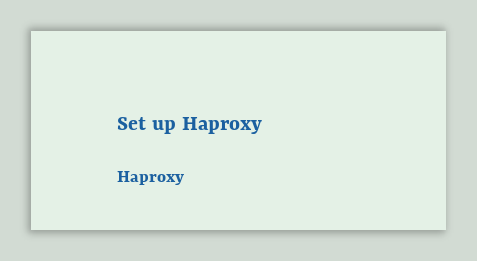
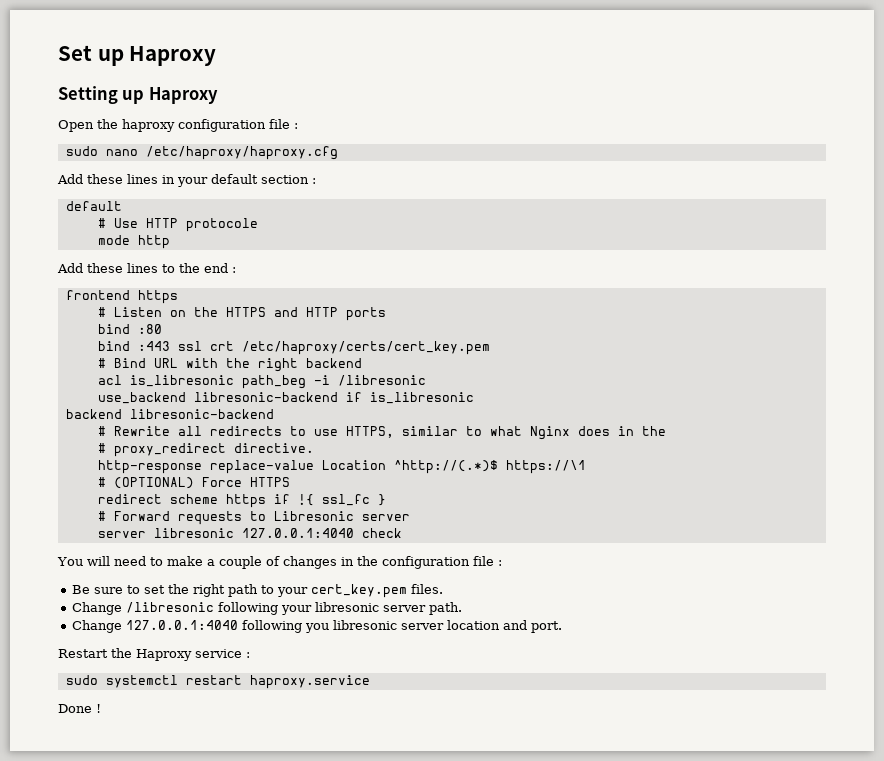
[117,171,184,185] Haproxy -> [58,86,218,104] [58,119,298,132] [65,146,338,160] [57,174,316,187] [65,201,122,211] [97,218,258,232] [97,235,170,249] [57,263,236,273] [65,290,178,304] [97,307,386,321] [97,324,162,334] [97,341,490,355] [97,358,362,372] [97,375,426,389] [97,392,474,404] [65,409,274,419] [97,426,666,440] [97,443,314,457] [97,460,586,474] [97,477,290,489] [97,494,386,508] [97,511,410,525] [97,528,402,538] [57,556,502,569] [72,584,444,598] [72,602,463,615] [72,620,563,633] [58,648,250,661] [65,675,370,689] [58,704,101,713] Setting up Haproxy // Open the haproxy configuration file : // sudo nano /etc/haproxy/haproxy.cfg // Add these lines in your default section : // default // # Use HTTP protocole // mode http // Add these lines to the end : // frontend https // # Listen on the HTTPS and HTTP ports // bind :80 // bind :443 ssl crt /etc/haproxy/certs/cert_key.pem // # Bind URL with the right backend // acl is_libresonic path_beg -i /libresonic // use_backend libresonic-backend if is_libresonic // backend libresonic-backend // # Rewrite all redirects to use HTTPS, similar to what Nginx does in the // # proxy_redirect directive. // http-response replace-value Location ^http://(.*)$ https://\1 // # (OPTIONAL) Force HTTPS // redirect scheme https if !{ ssl_fc } // # Forward requests to Libresonic server // server libresonic 127.0.0.1:4040 check // You will need to make a couple of changes in the configuration file : // Be sure to set the right path to your cert_key.pem files. // Change /libresonic following your libresonic server path. // Change 127.0.0.1:4040 following you libresonic server location and port. // Restart the Haproxy service : // sudo systemctl restart haproxy.service // Done !

